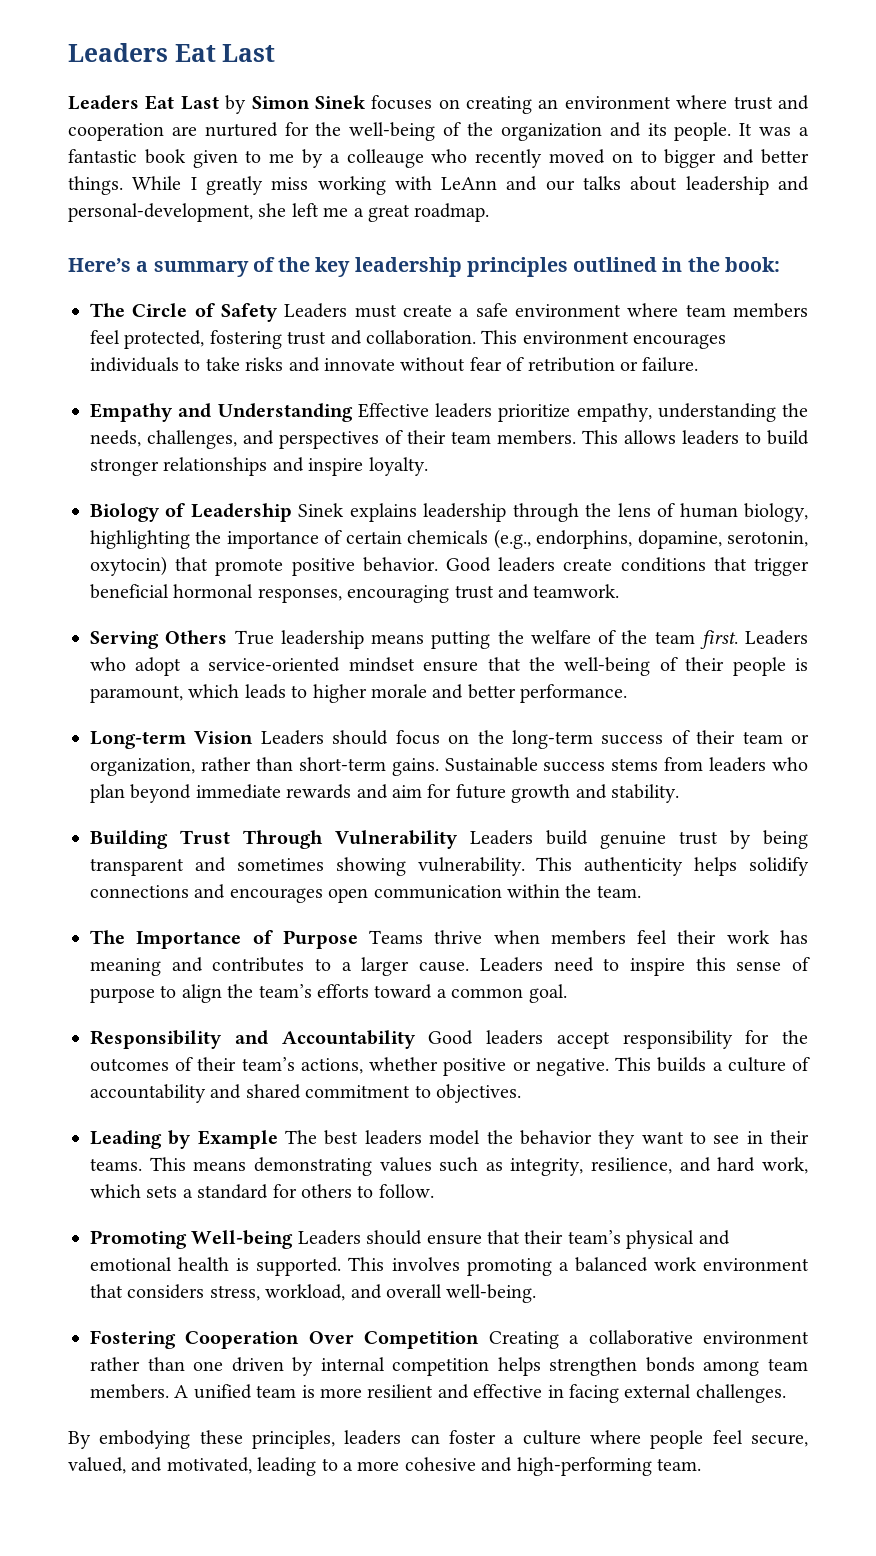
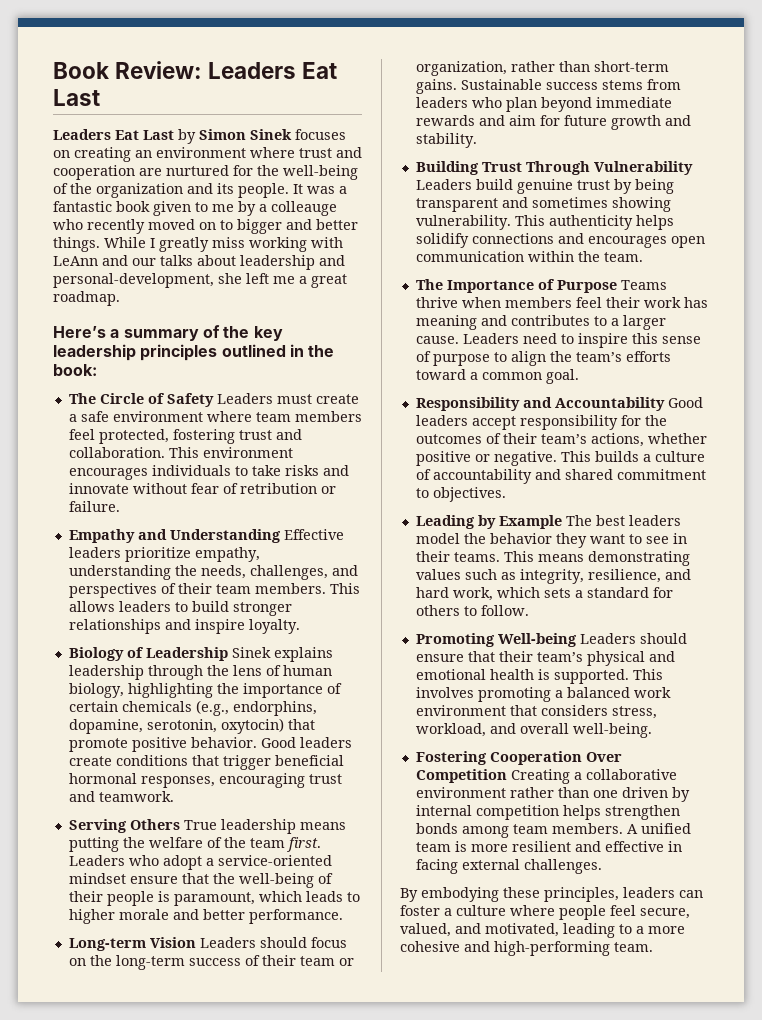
(68, 52) none -> [53,61,203,79] Book Review:

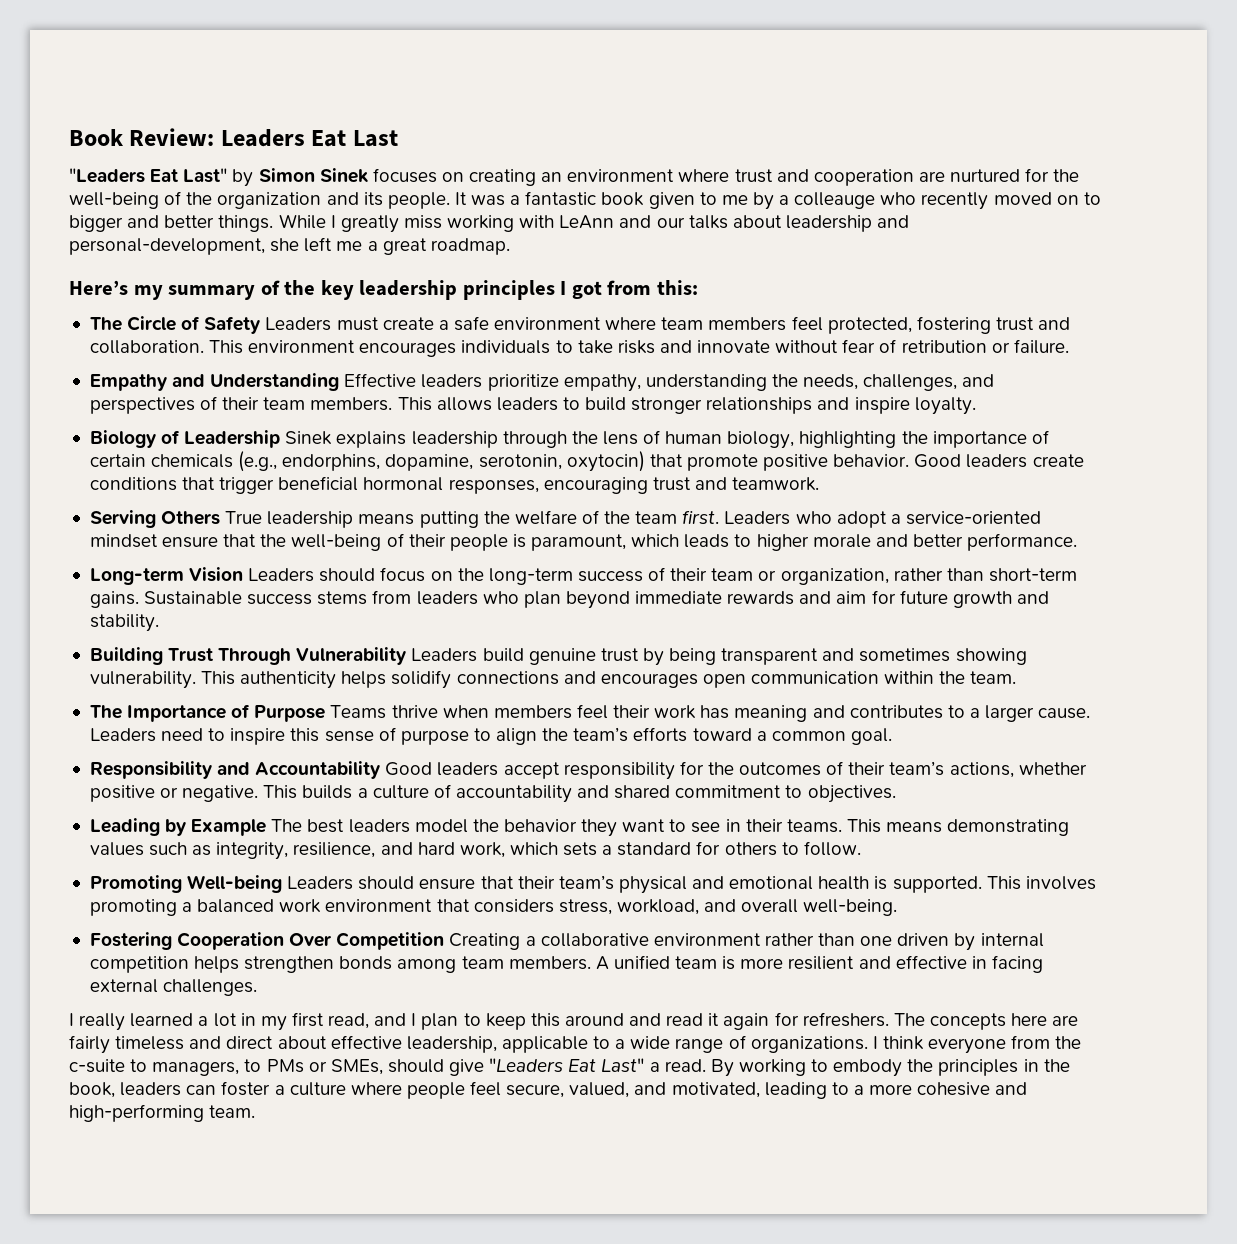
[53,129,174,140] Leaders Eat Last -> [69,168,228,183] "Leaders Eat Last"
[110,329,120,338] a -> [133,285,163,300] my
[221,344,335,357] [53,364,97,376] outlined in the book: -> [560,280,698,299] I got from this:
[400,887,619,902] By embodying these principles, -> [69,1012,1079,1031] [69,1035,1082,1054] [69,1058,1070,1077] [69,1082,115,1098] I really learned a lot in my first read, and I plan to keep this around and read it again for refreshers. The concepts here are fairly timeless and direct about effective leadership, applicable to a wide range of organizations. I think everyone from the c-suite to managers, to PMs or SMEs, should give "Leaders Eat Last" a read. By working to embody the principles in the book,

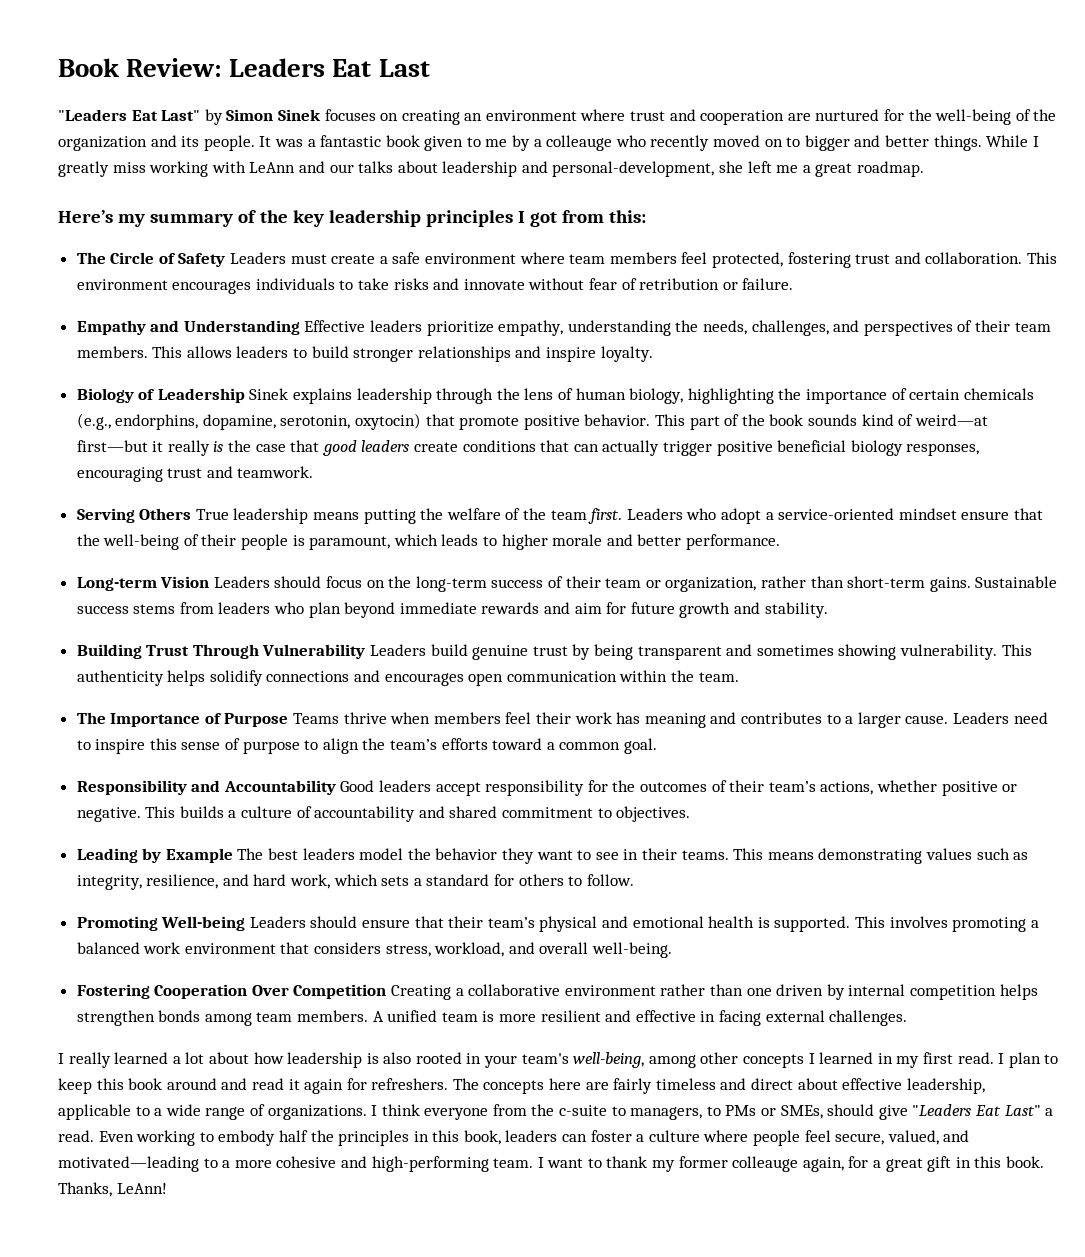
[914,454,1084,468] [89,476,444,494] Good leaders create conditions that trigger beneficial hormonal -> [655,414,988,430] [76,440,903,456] This part of the book sounds kind of weird—at first—but it really is the case that good leaders create conditions that can actually trigger positive beneficial biology
(237, 1020) none -> [208,1052,874,1068] about how leadership is also rooted in your team's well-being, among other concepts I learned
[328,1013,407,1029] read, and -> [957,1052,994,1064] read.
(560, 1020) none -> [128,1078,163,1090] book
[710,1059,734,1077] By -> [98,1131,134,1142] Even
(903, 1068) none -> [278,1130,308,1142] half
[1043,1059,1070,1072] the -> [432,1130,460,1142] this
[671,1082,827,1099] motivated, leading -> [58,1156,199,1172] motivated—leading
(256, 1111) none -> [537,1156,1044,1172] [58,1182,167,1197] I want to thank my former colleauge again, for a great gift in this book. Thanks, LeAnn!

